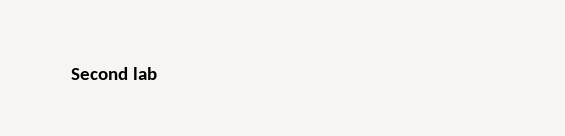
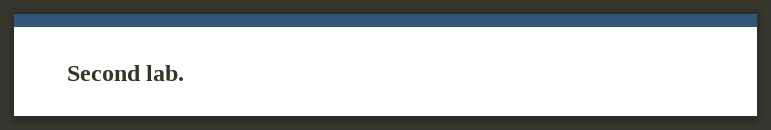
[132,67,157,80] lab -> [146,65,185,81] lab.

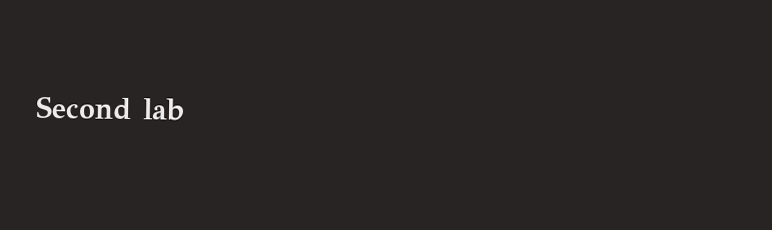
[146,65,185,81] lab. -> [142,98,185,121] lab

